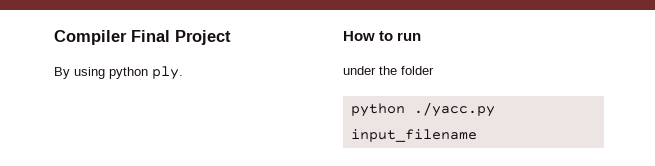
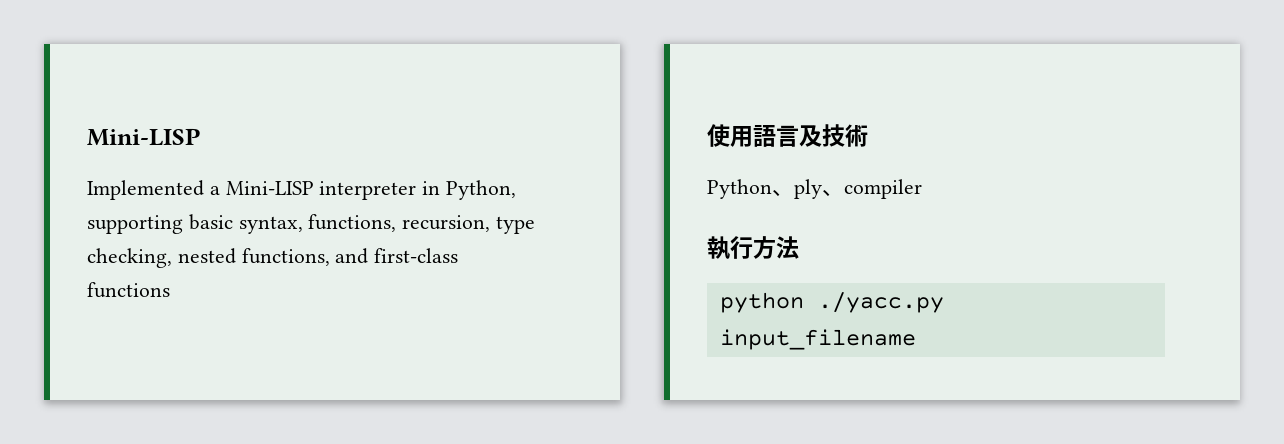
[54,30,231,45] [54,66,183,80] [343,31,422,41] [343,66,434,75] Compiler Final Project // By using python ply. // How to run // under the folder -> [87,128,200,146] [87,180,517,200] [87,214,536,234] [87,248,459,268] [87,282,170,298] [707,124,868,147] [707,179,922,199] [707,236,799,260] Mini-LISP // Implemented a Mini-LISP interpreter in Python, supporting basic syntax, functions, recursion, type checking, nested functions, and first-class functions // 使用語言及技術 // Python、ply、compiler // 執行方法

